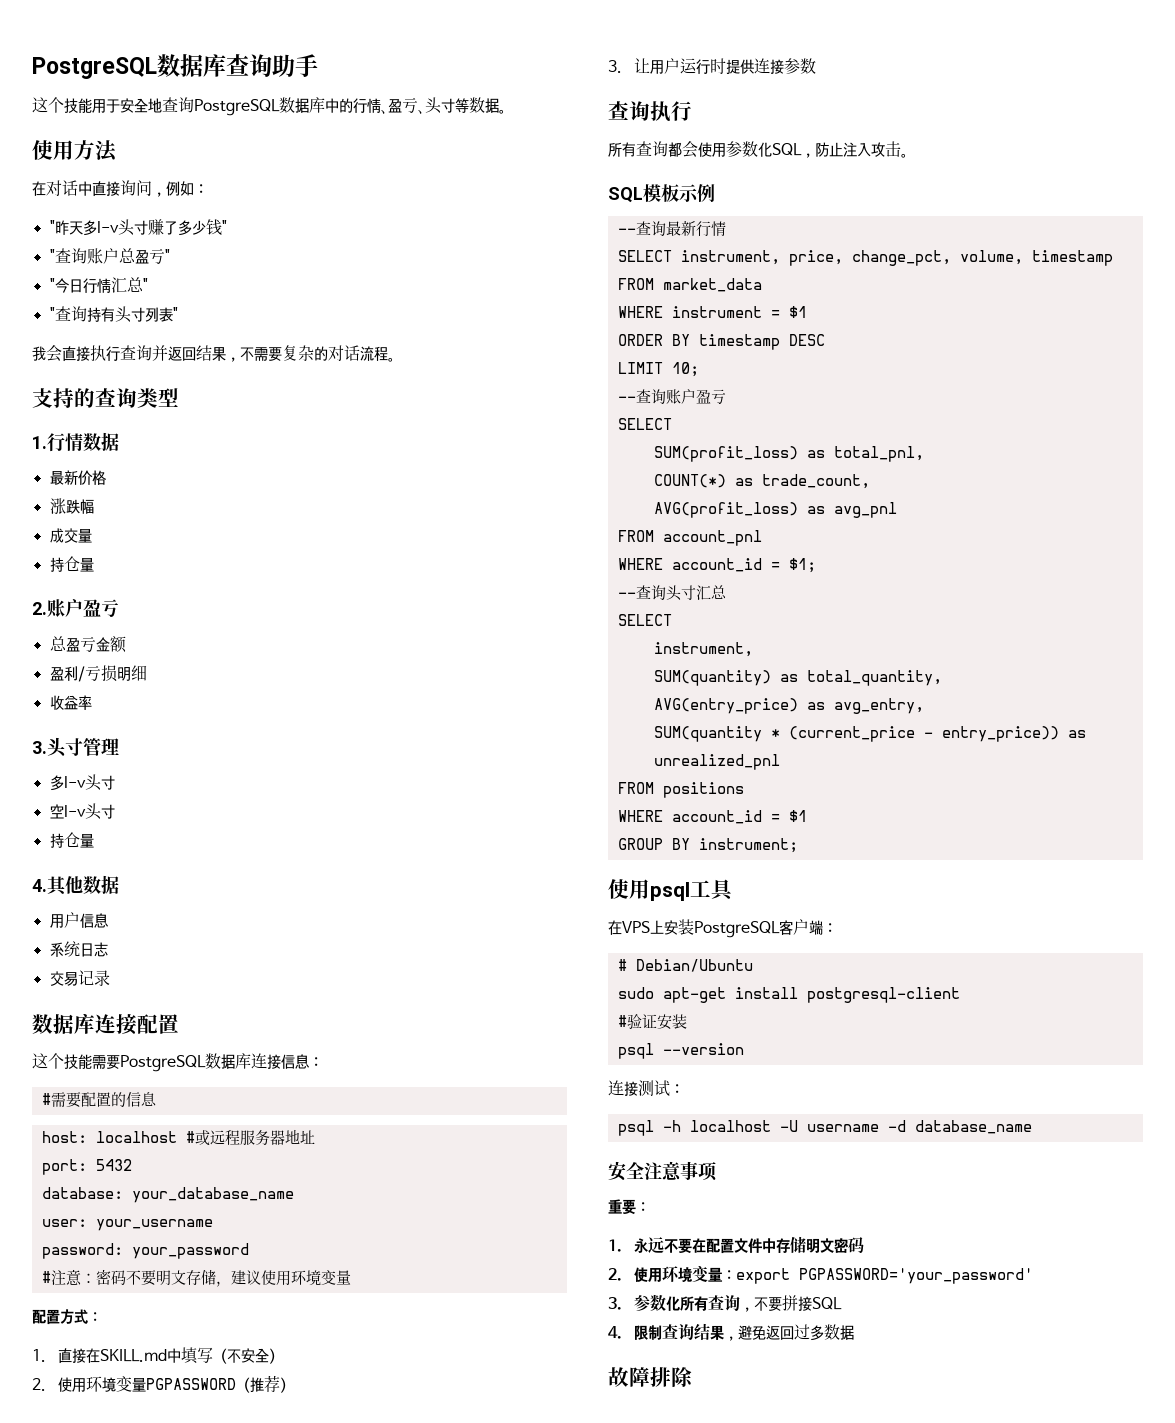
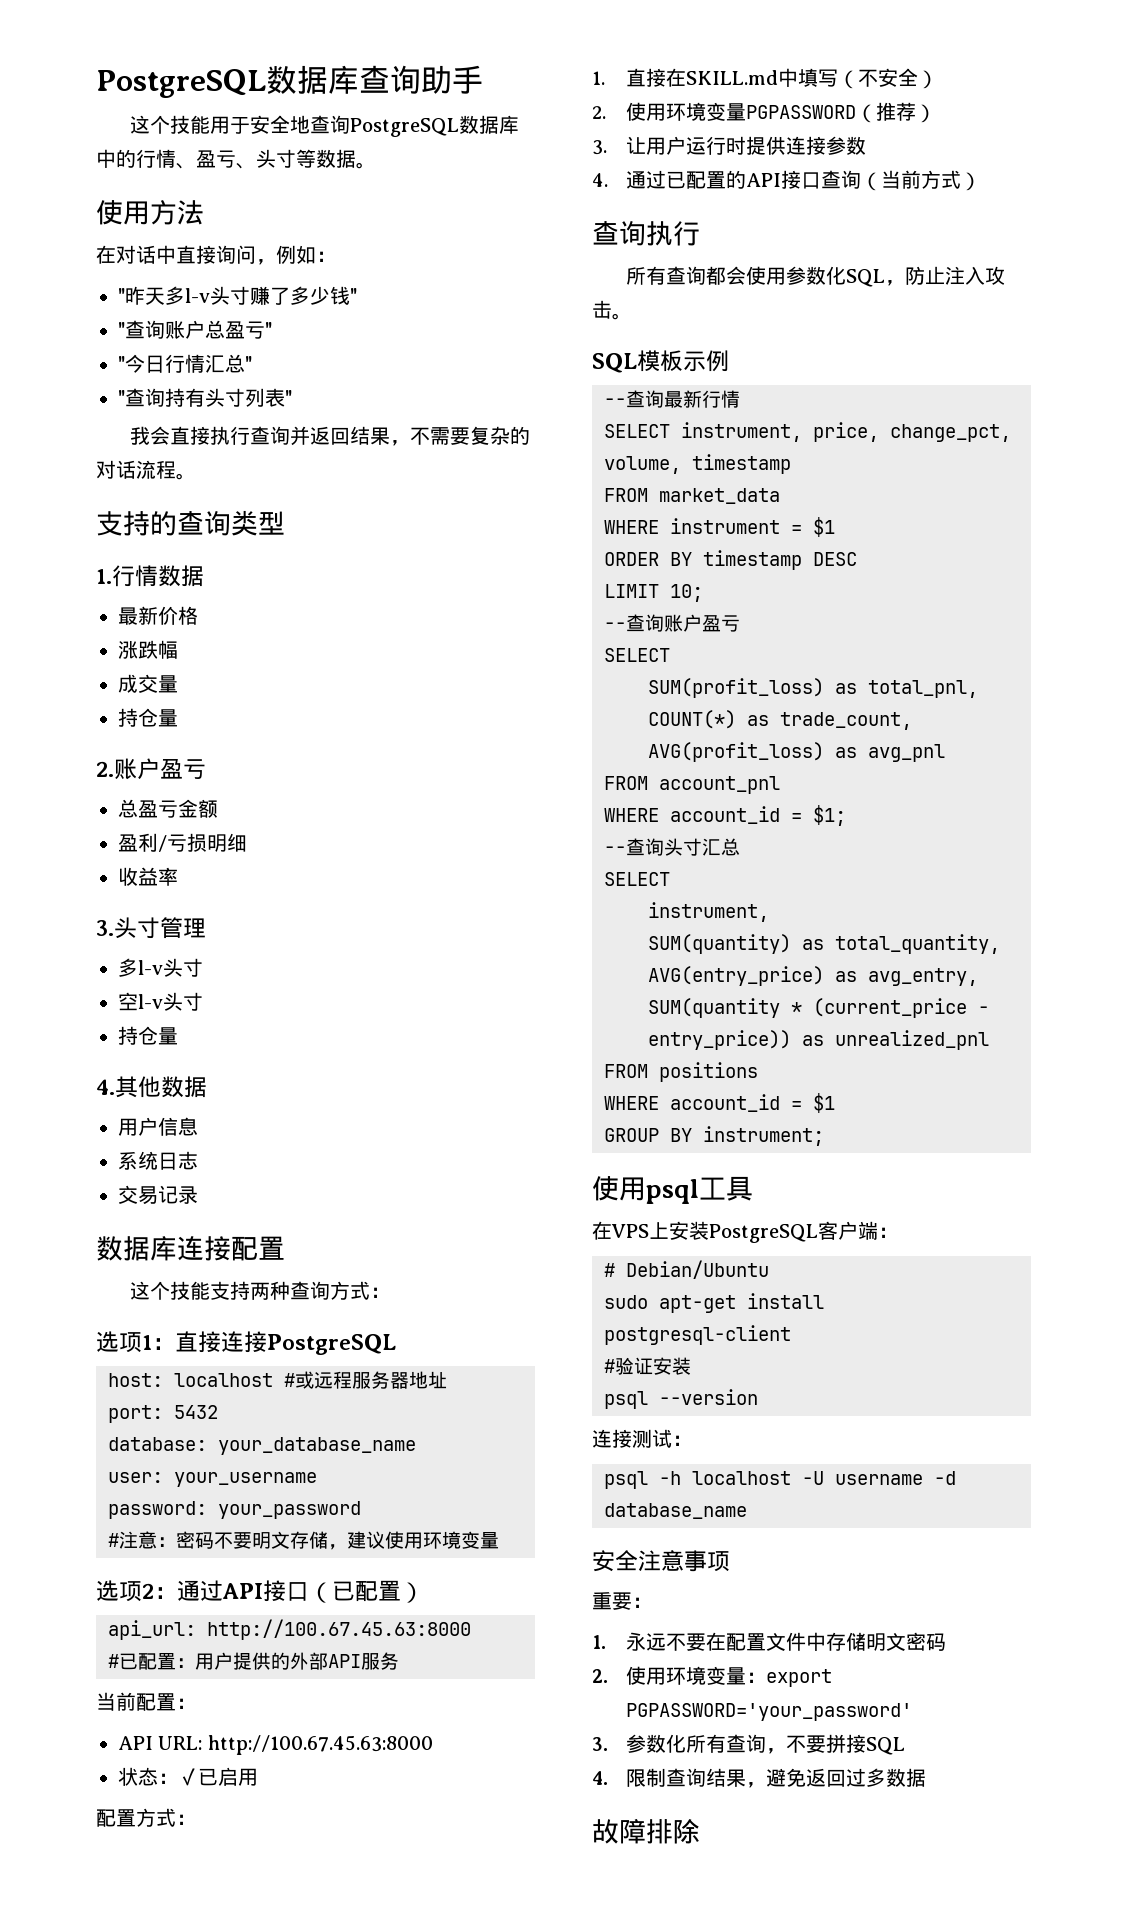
[92,1053,323,1072] [41,1092,157,1108] 需要PostgreSQL数据库连接信息： // #需要配置的信息 -> [209,1281,390,1300] [96,1331,396,1355] 支持两种查询方式： // 选项1：直接连接PostgreSQL
(351, 1277) none -> [96,1580,424,1603] [108,1619,471,1640] [108,1652,399,1670] [96,1692,196,1711] [118,1735,433,1755] [118,1767,258,1786] // 选项2：通过API接口（已配置） // api_url: http://100.67.45.63:8000 // #已配置：用户提供的外部API服务 // 当前配置： // API URL: http://100.67.45.63:8000 // 状态：✓已启用
(817, 66) none -> [592,170,982,191] // 4.通过已配置的API接口查询（当前方式）

